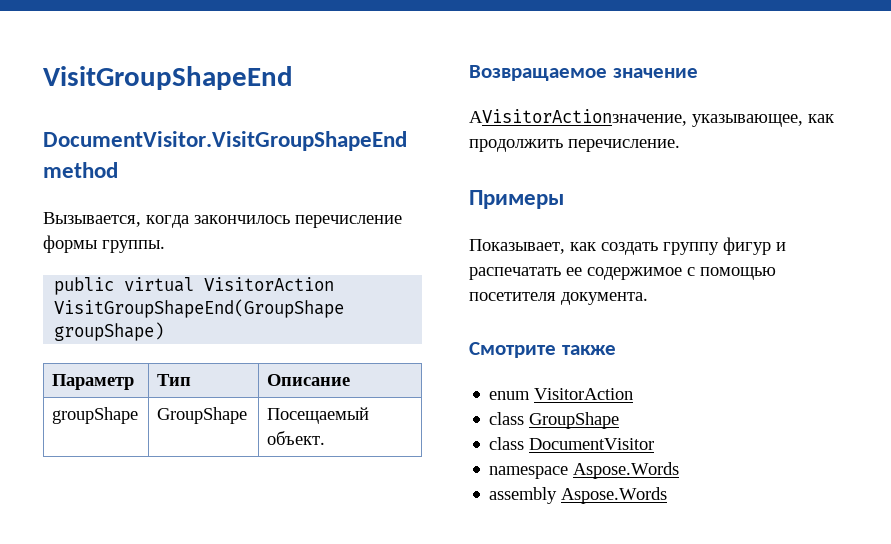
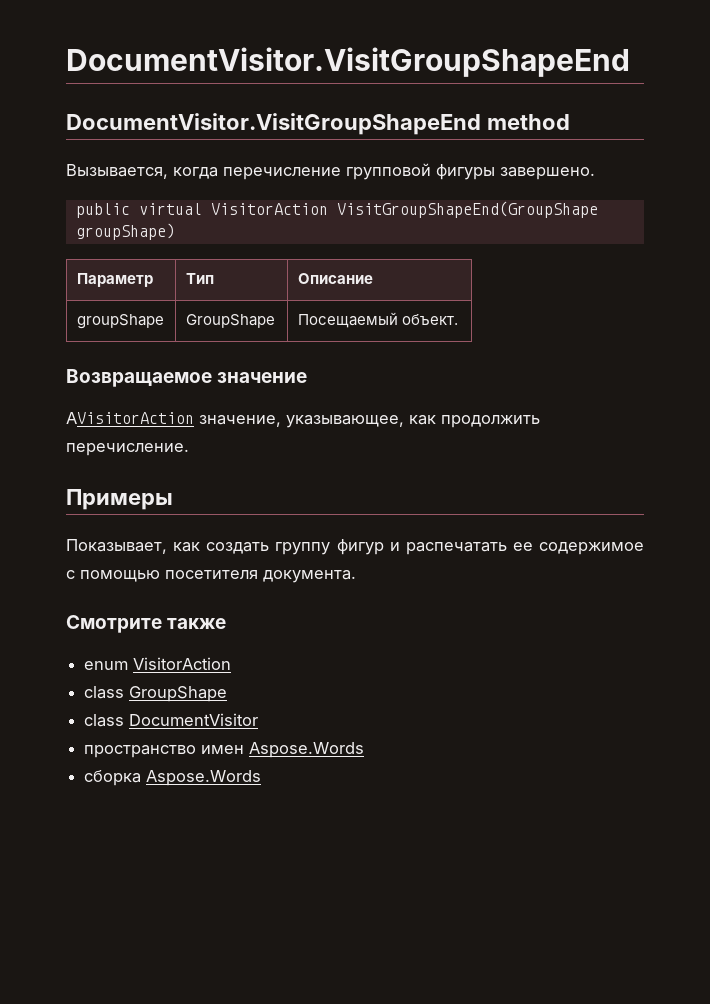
[43,66,293,90] VisitGroupShapeEnd -> [66,47,630,77] DocumentVisitor.VisitGroupShapeEnd
[194,215,402,228] [43,235,165,253] закончилось перечисление формы группы. -> [223,163,595,180] перечисление групповой фигуры завершено.
[469,109,687,126] AVisitorActionзначение, -> [66,412,281,427] АVisitorAction значение,
[489,466,569,479] namespace -> [84,745,245,758] пространство имен
[489,487,558,504] assembly -> [84,770,142,786] сборка

